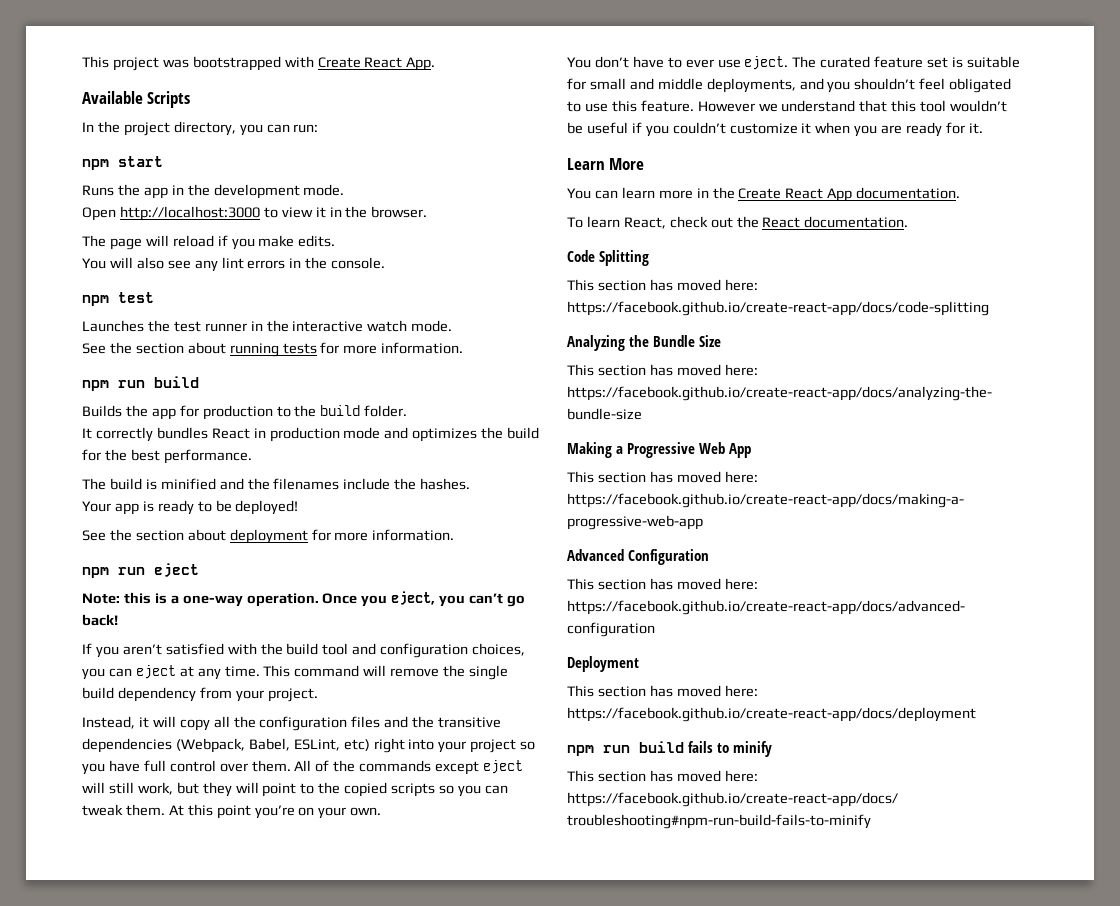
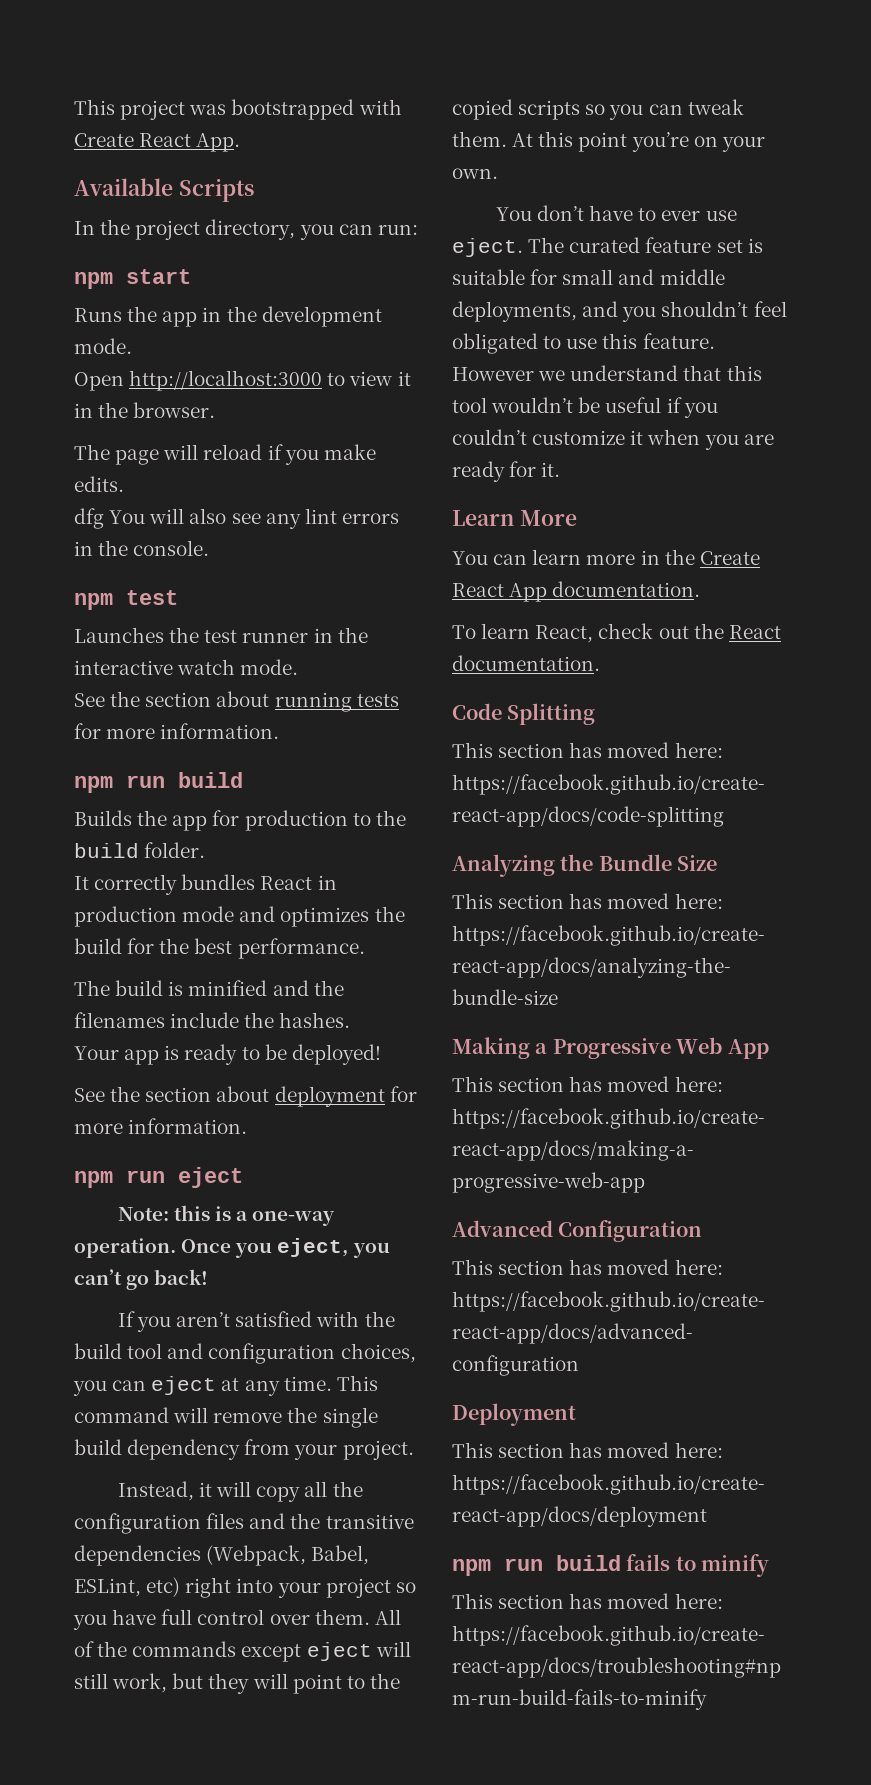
(336, 241) none -> [74,508,104,529] dfg

